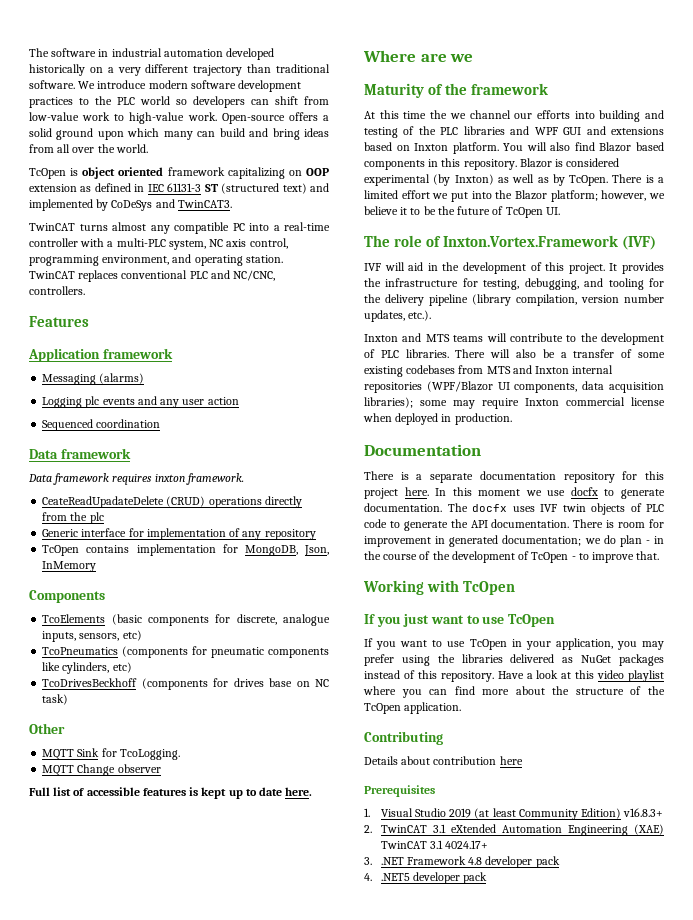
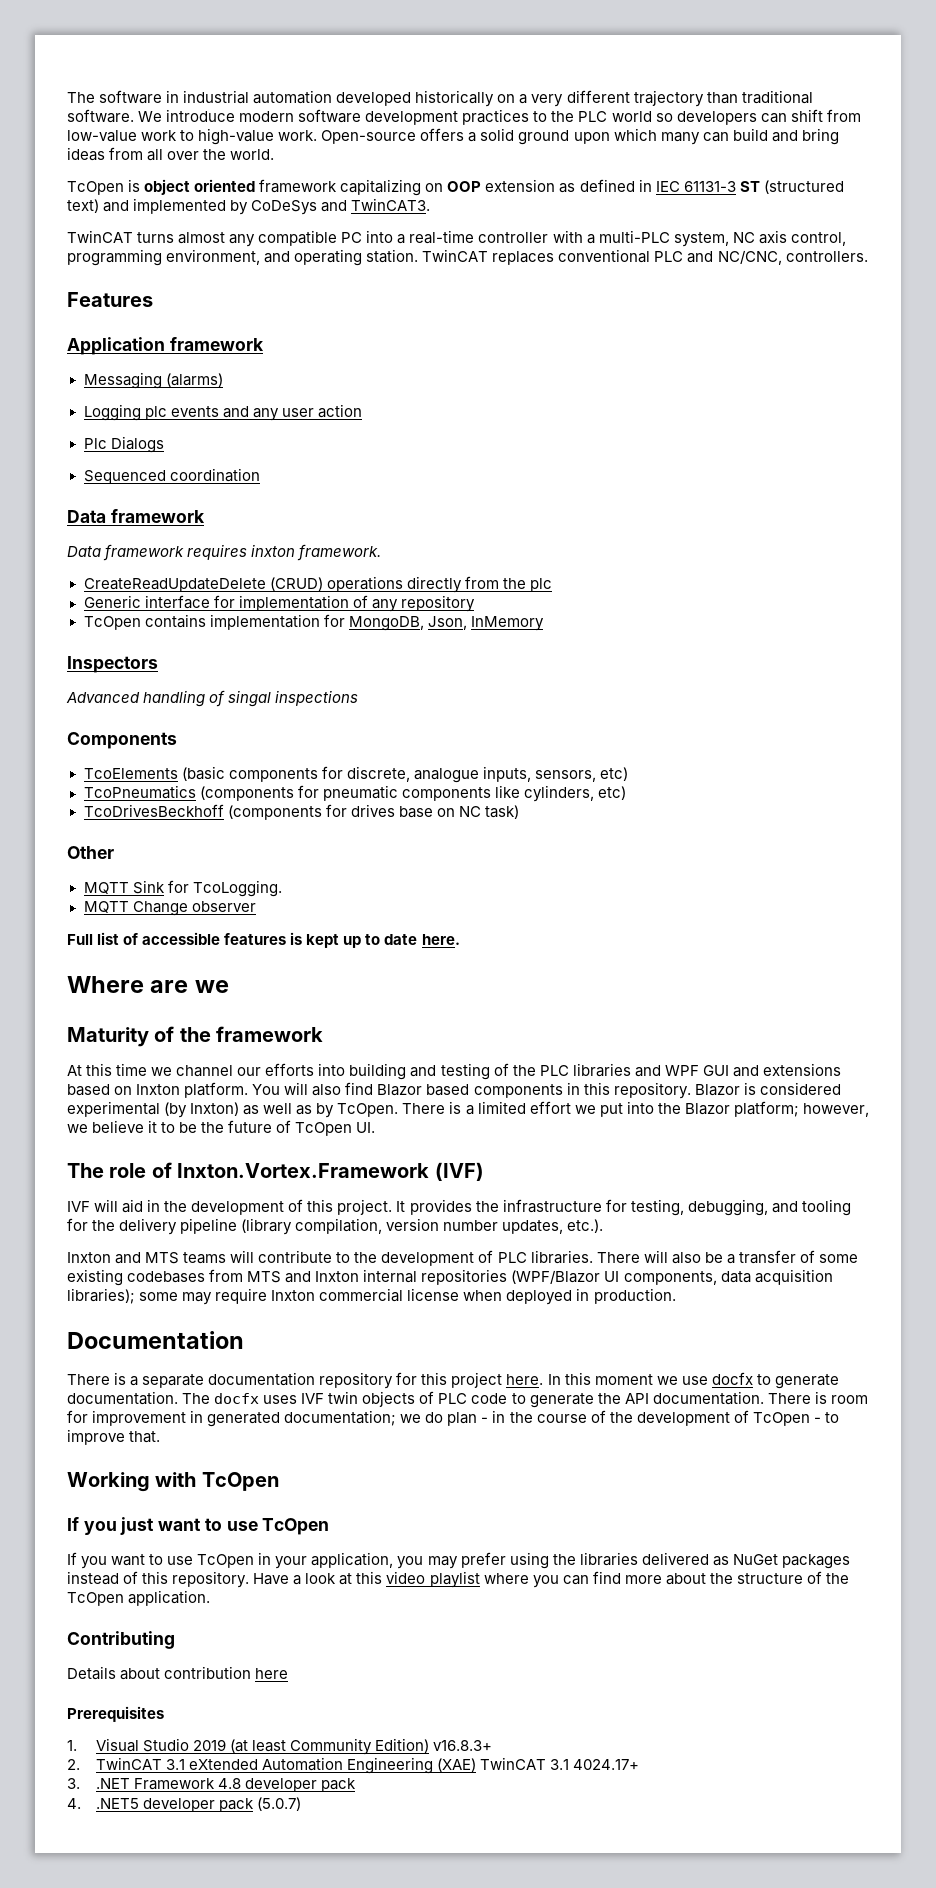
(239, 401) none -> [83,436,164,453] // Plc Dialogs
[42,496,165,508] CeateReadUpadateDelete -> [83,578,266,592] CreateReadUpdateDelete
(97, 566) none -> [67,656,158,673] [66,690,359,707] // Inspectors // Advanced handling of singal inspections
[430,110,448,119] the -> (148, 1069) none
(488, 878) none -> [256,1797,301,1811] (5.0.7)

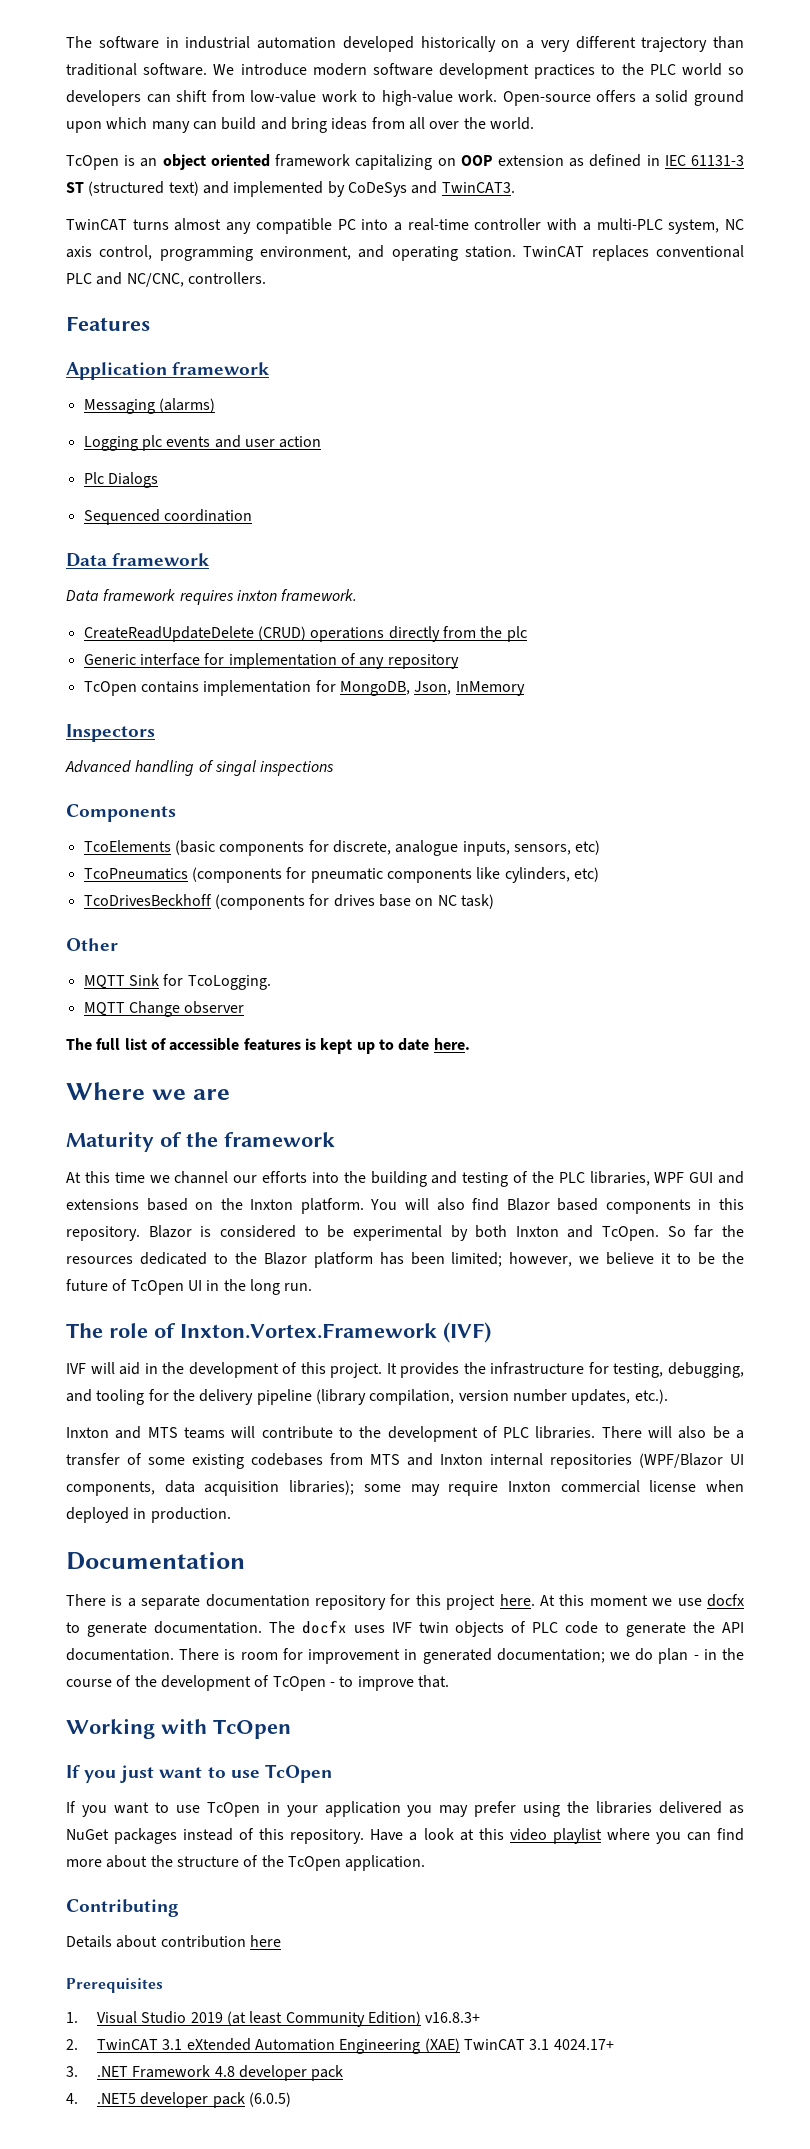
(141, 185) none -> [140,158,158,167] an
[252,408,279,421] any -> (241, 441) none
[67,934,93,945] Full -> [66,1038,121,1050] The full
(144, 984) none -> [151,1089,186,1100] we
[194,980,229,993] we -> (230, 1094) none
(346, 1069) none -> [343,1171,366,1183] the
[572,1063,661,1077] libraries and -> [589,1171,650,1186] libraries,
(133, 1090) none -> [220,1198,243,1210] the
[67,1101,799,1118] experimental (by Inxton) as well as by TcOpen. There is a limited effort we put into the Blazor platform; -> [304,1225,744,1241] [66,1252,503,1268] to be experimental by both Inxton and TcOpen. So far the resources dedicated to the Blazor platform has been limited;
[356,1122,376,1133] UI. -> [187,1279,313,1295] UI in the long run.
[547,1374,561,1385] In -> [539,1595,555,1606] At
[311,1552,394,1568] application, -> [324,1801,401,1817] application
[256,1797,301,1811] (5.0.7) -> [249,2092,292,2107] (6.0.5)

